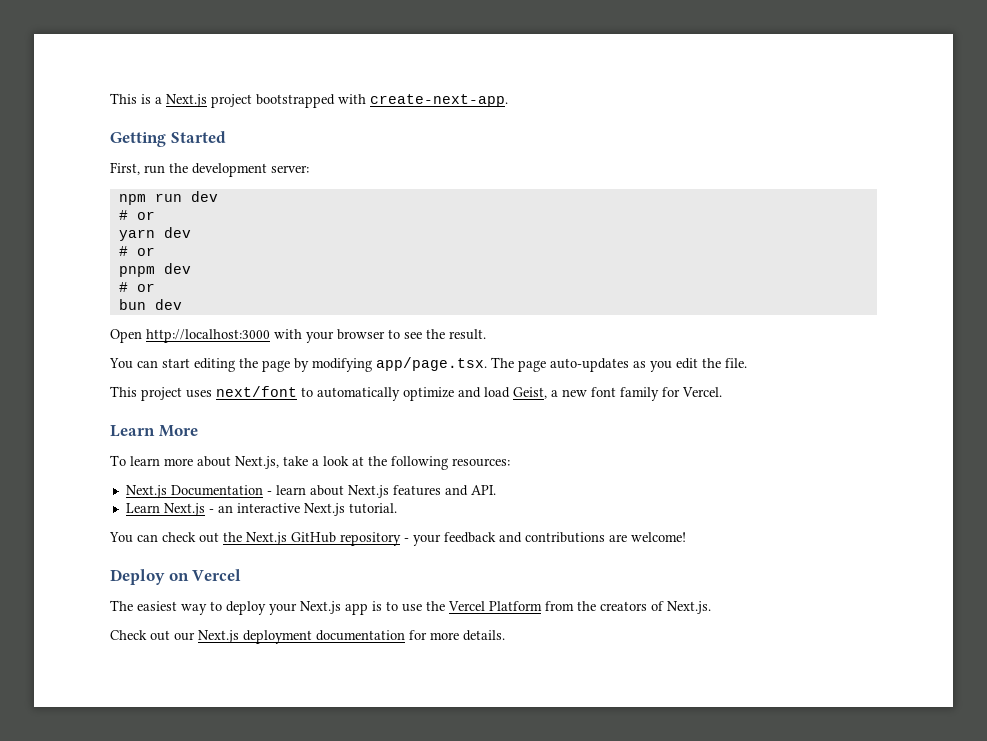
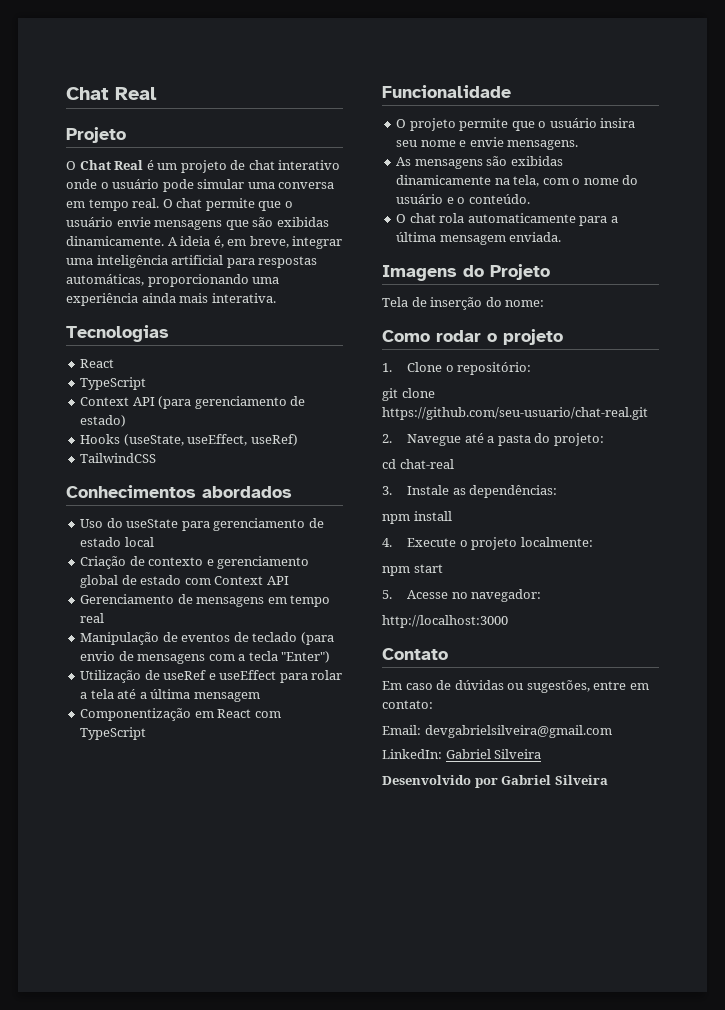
[110,93,508,108] [110,131,226,147] [110,162,309,177] [118,191,218,205] [118,210,155,220] [118,227,191,241] [118,246,155,256] [118,263,191,277] [118,282,155,292] [118,299,182,310] [110,329,486,343] [109,357,747,372] [110,386,722,401] [110,425,198,437] [110,455,510,470] [125,485,496,498] [125,503,397,516] [109,532,686,546] [110,569,242,585] [110,600,711,615] [110,630,505,644] This is a Next.js project bootstrapped with create-next-app. // Getting Started // First, run the development server: // npm run dev // # or // yarn dev // # or // pnpm dev // # or // bun dev // Open http://localhost:3000 with your browser to see the result. // You can start editing the page by modifying app/page.tsx. The page auto-updates as you edit the file. // This project uses next/font to automatically optimize and load Geist, a new font family for Vercel. // Learn More // To learn more about Next.js, take a look at the following resources: // Next.js Documentation - learn about Next.js features and API. // Learn Next.js - an interactive Next.js tutorial. // You can check out the Next.js GitHub repository - your feedback and contributions are welcome! // Deploy on Vercel // The easiest way to deploy your Next.js app is to use the Vercel Platform from the creators of Next.js. // Check out our Next.js deployment documentation for more details. -> [66,87,157,100] [66,127,126,143] [66,160,341,173] [66,179,335,192] [66,198,293,211] [66,217,329,230] [66,236,343,249] [66,255,318,268] [66,274,280,287] [66,293,276,306] [66,325,169,342] [80,359,115,368] [80,377,147,390] [80,396,306,409] [80,415,127,427] [80,434,298,446] [80,453,157,463] [66,485,292,498] [80,518,324,531] [80,537,154,547] [80,556,310,569] [80,575,289,588] [80,594,331,607] [80,613,105,623] [80,632,334,645] [80,651,331,664] [80,670,343,683] [80,689,260,702] [80,708,281,721] [80,727,147,740] [382,85,511,98] [396,118,636,131] [396,137,579,150] [396,156,563,169] [396,175,639,187] [396,194,530,204] [396,213,618,226] [396,232,562,245] [382,264,550,281] [382,297,545,310] [382,329,563,345] [382,362,532,375] [382,388,435,401] [382,407,648,420] [382,433,604,446] [382,459,454,469] [382,485,558,498] [382,511,452,524] [382,537,593,550] [382,564,443,576] [382,589,542,602] [382,615,508,628] [382,648,448,660] [382,680,649,693] [382,700,433,709] [382,725,612,738] [382,749,542,759] [382,775,608,788] Chat Real // Projeto // O Chat Real é um projeto de chat interativo onde o usuário pode simular uma conversa em tempo real. O chat permite que o usuário envie mensagens que são exibidas dinamicamente. A ideia é, em breve, integrar uma inteligência artificial para respostas automáticas, proporcionando uma experiência ainda mais interativa. // Tecnologias // React // TypeScript // Context API (para gerenciamento de estado) // Hooks (useState, useEffect, useRef) // TailwindCSS // Conhecimentos abordados // Uso do useState para gerenciamento de estado local // Criação de contexto e gerenciamento global de estado com Context API // Gerenciamento de mensagens em tempo real // Manipulação de eventos de teclado (para envio de mensagens com a tecla "Enter") // Utilização de useRef e useEffect para rolar a tela até a última mensagem // Componentização em React com TypeScript // Funcionalidade // O projeto permite que o usuário insira seu nome e envie mensagens. // As mensagens são exibidas dinamicamente na tela, com o nome do usuário e o conteúdo. // O chat rola automaticamente para a última mensagem enviada. // Imagens do Projeto // Tela de inserção do nome: // Como rodar o projeto // 1. Clone o repositório: // git clone https://github.com/seu-usuario/chat-real.git // 2. Navegue até a pasta do projeto: // cd chat-real // 3. Instale as dependências: // npm install // 4. Execute o projeto localmente: // npm start // 5. Acesse no navegador: // http://localhost:3000 // Contato // Em caso de dúvidas ou sugestões, entre em contato: // Email: devgabrielsilveira@gmail.com // LinkedIn: Gabriel Silveira // Desenvolvido por Gabriel Silveira

